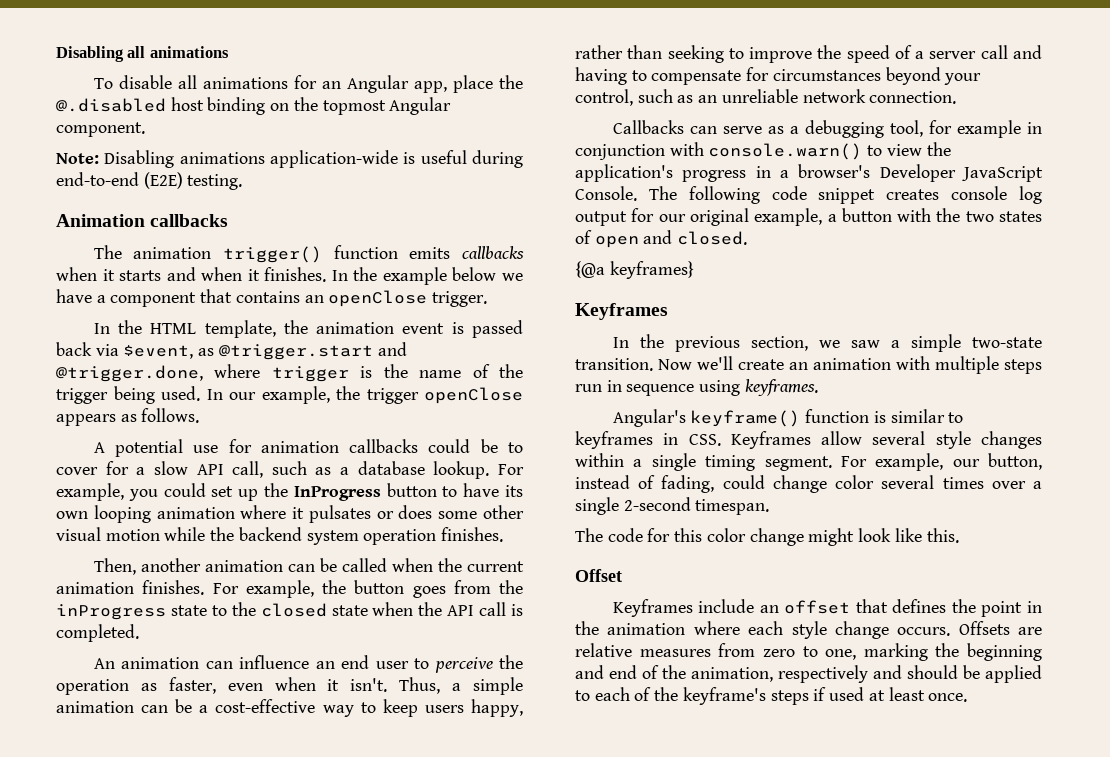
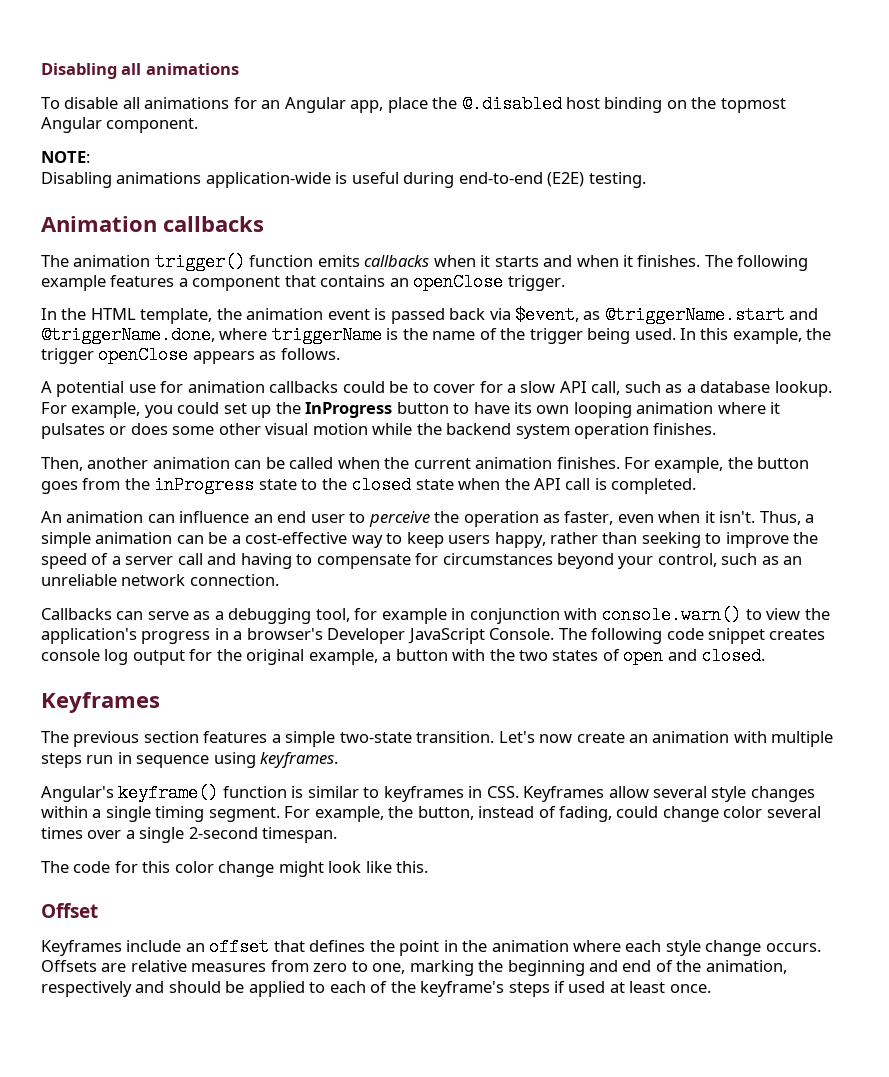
[56,153,99,164] Note: -> [41,151,90,163] NOTE: //
[331,267,523,285] [56,289,92,303] In the example below we have -> [704,255,809,271] [41,275,175,291] The following example features
[218,342,407,360] [56,364,349,382] @trigger.start and @trigger.done, where trigger -> [604,306,819,324] [41,326,382,344] @triggerName.start and @triggerName.done, where triggerName
[229,392,256,400] our -> [700,328,729,340] this
[658,214,686,222] our -> [216,649,242,661] the
[575,261,694,279] // {@a keyframes} -> (766, 656) none
[612,334,880,352] In the previous section, we saw -> [41,731,268,747] The previous section features
[658,356,733,370] Now we'll -> [498,731,573,743] Let's now
[952,459,980,467] our -> [388,806,414,818] the

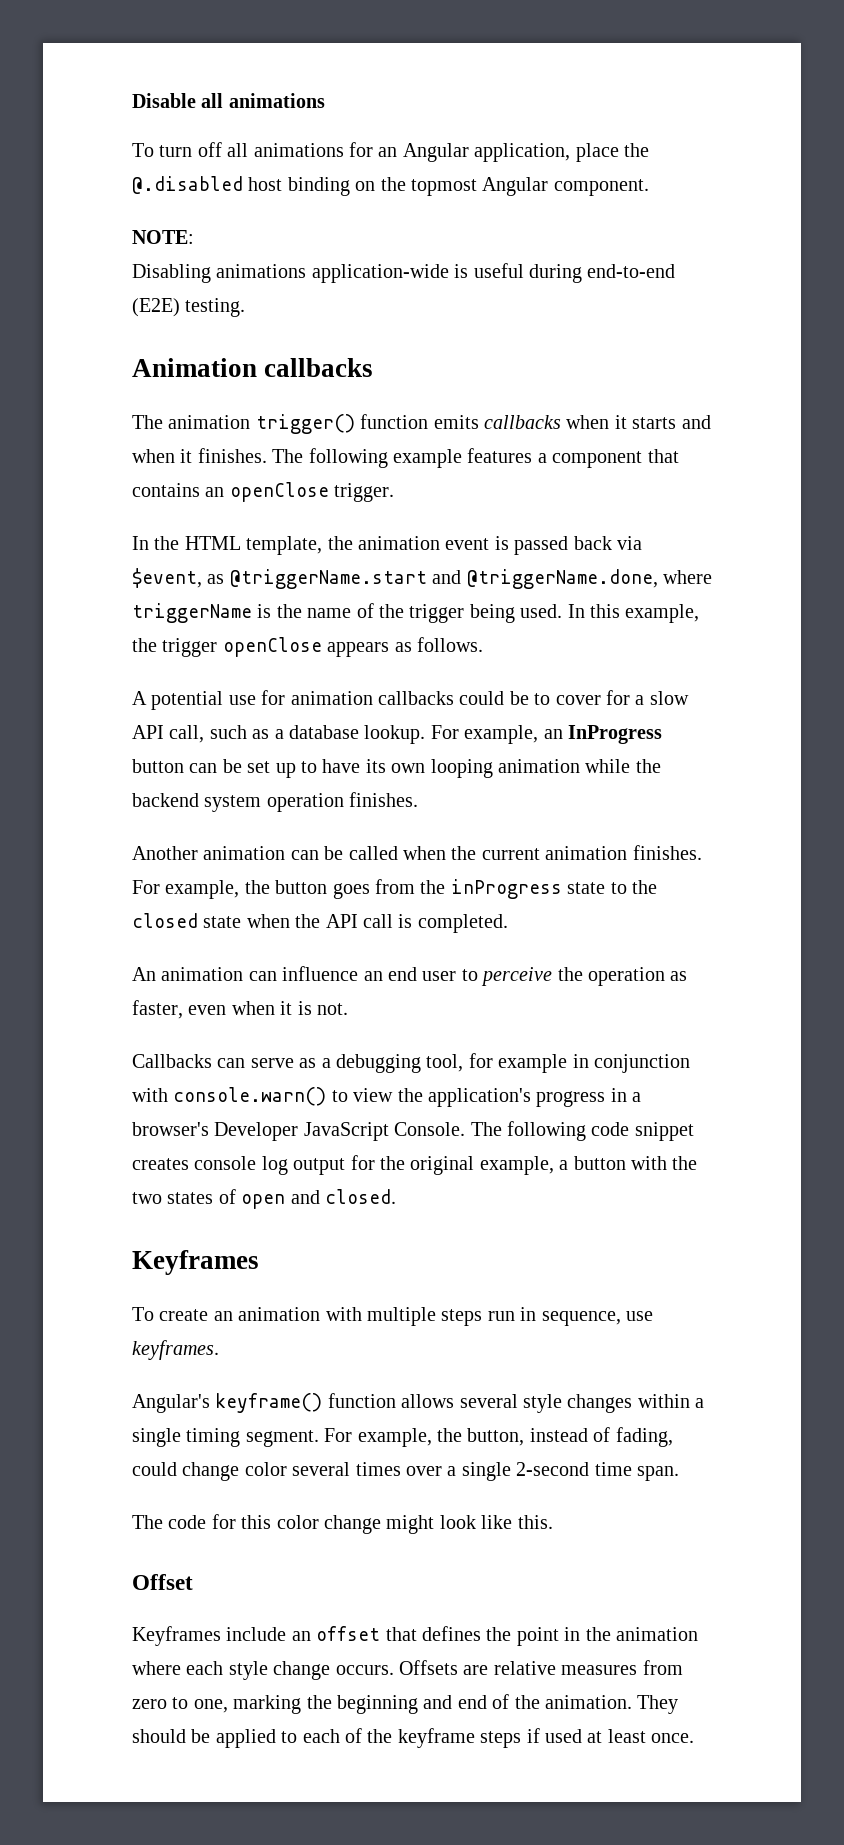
[41,63,117,79] Disabling -> [132,93,196,108] Disable
[64,97,119,109] disable -> [159,142,222,157] turn off
[350,100,384,113] app, -> [474,143,571,162] application,
[144,402,449,418] you could set up the InProgress button -> [543,725,662,744] [132,759,296,778] an InProgress button can be set up
[717,402,781,414] [41,423,368,439] where it pulsates or does some other visual motion -> (580, 766) none
[41,457,149,471] Then, another -> [132,846,198,860] Another
[719,511,815,525] [41,532,819,548] [41,553,803,569] [41,574,279,586] isn't. Thus, a simple animation can be a cost-effective way to keep users happy, rather than seeking to improve the speed of a server call and having to compensate for circumstances beyond your control, such as an unreliable network connection. -> [297,1001,348,1015] is not.
[41,731,573,747] The previous section features a simple two-state transition. Let's now -> [132,1307,154,1321] To
[136,752,256,768] sequence using -> [541,1311,653,1326] sequence, use
[291,786,649,802] is similar to keyframes in CSS. Keyframes allow -> [401,1394,455,1408] allows
[262,827,338,843] timespan. -> [594,1462,679,1481] time span.
[705,960,787,974] [41,981,165,997] animation, respectively and -> [544,1695,679,1714] animation. They
[420,981,505,997] keyframe's -> [397,1728,475,1748] keyframe

